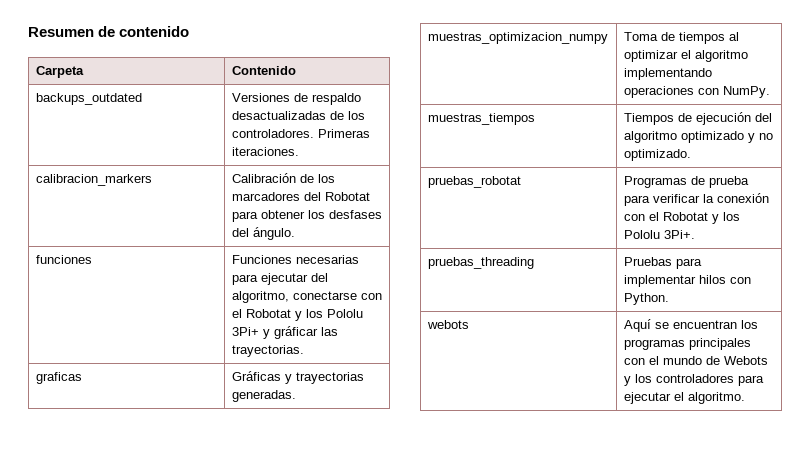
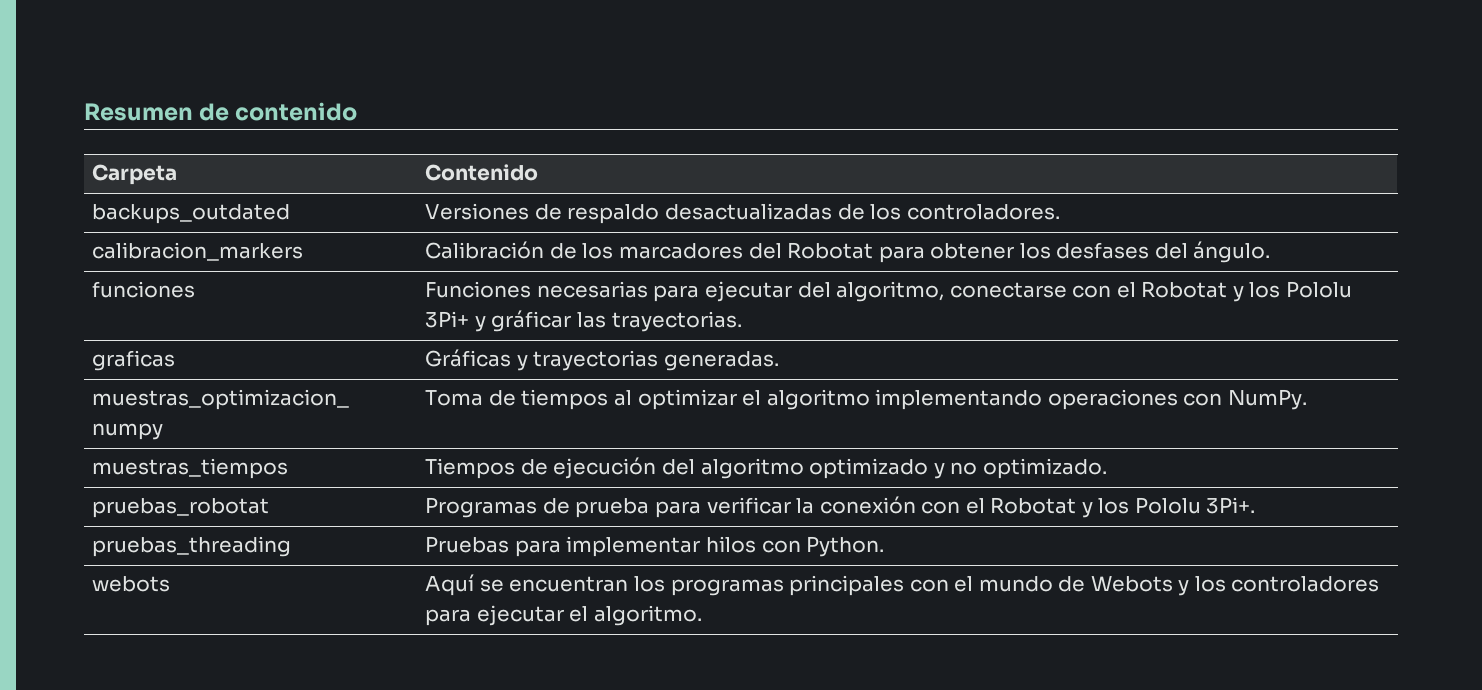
[317,129,370,138] [231,147,299,156] Primeras iteraciones. -> (1060, 212) none

